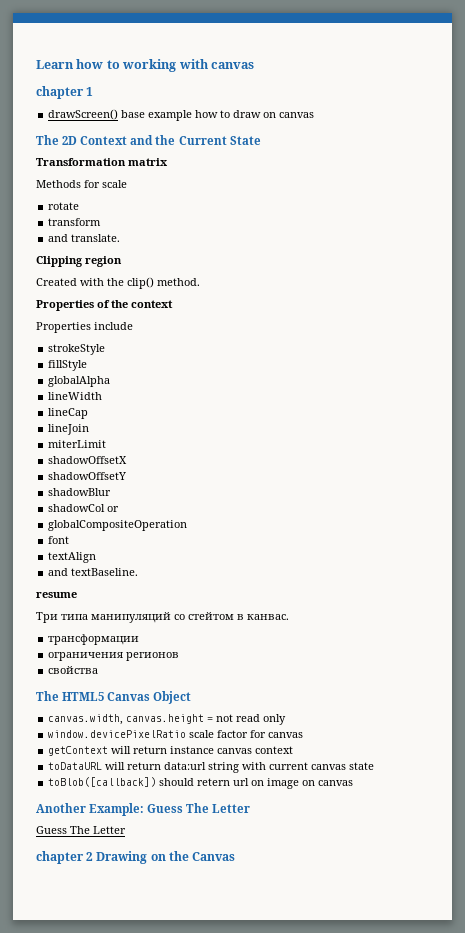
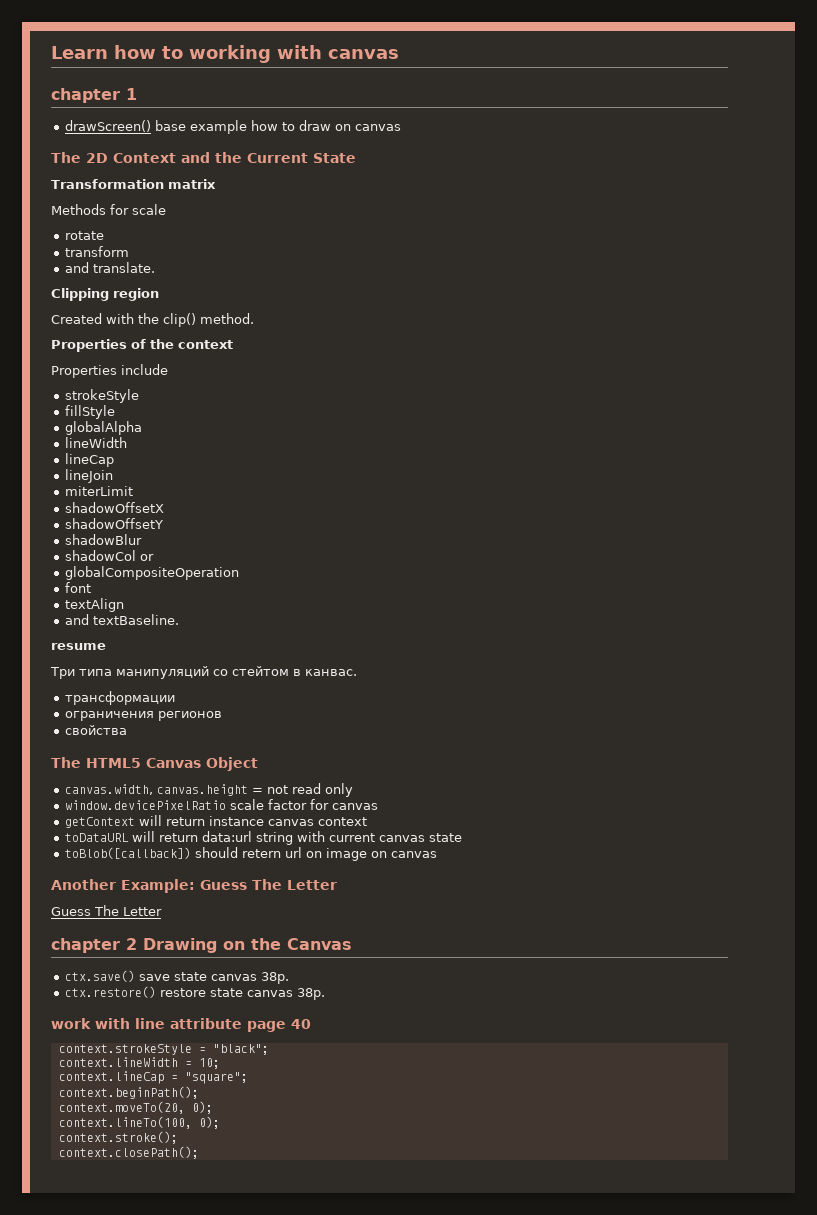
(236, 856) none -> [64,970,289,984] [64,986,325,1000] [51,1018,311,1032] [58,1044,269,1055] [58,1057,220,1069] [58,1071,248,1084] [58,1086,199,1099] [58,1101,213,1114] [58,1116,220,1129] [58,1131,178,1144] [58,1146,199,1159] // ctx.save() save state canvas 38p. // ctx.restore() restore state canvas 38p. // work with line attribute page 40 // context.strokeStyle = "black"; // context.lineWidth = 10; // context.lineCap = "square"; // context.beginPath(); // context.moveTo(20, 0); // context.lineTo(100, 0); // context.stroke(); // context.closePath();

